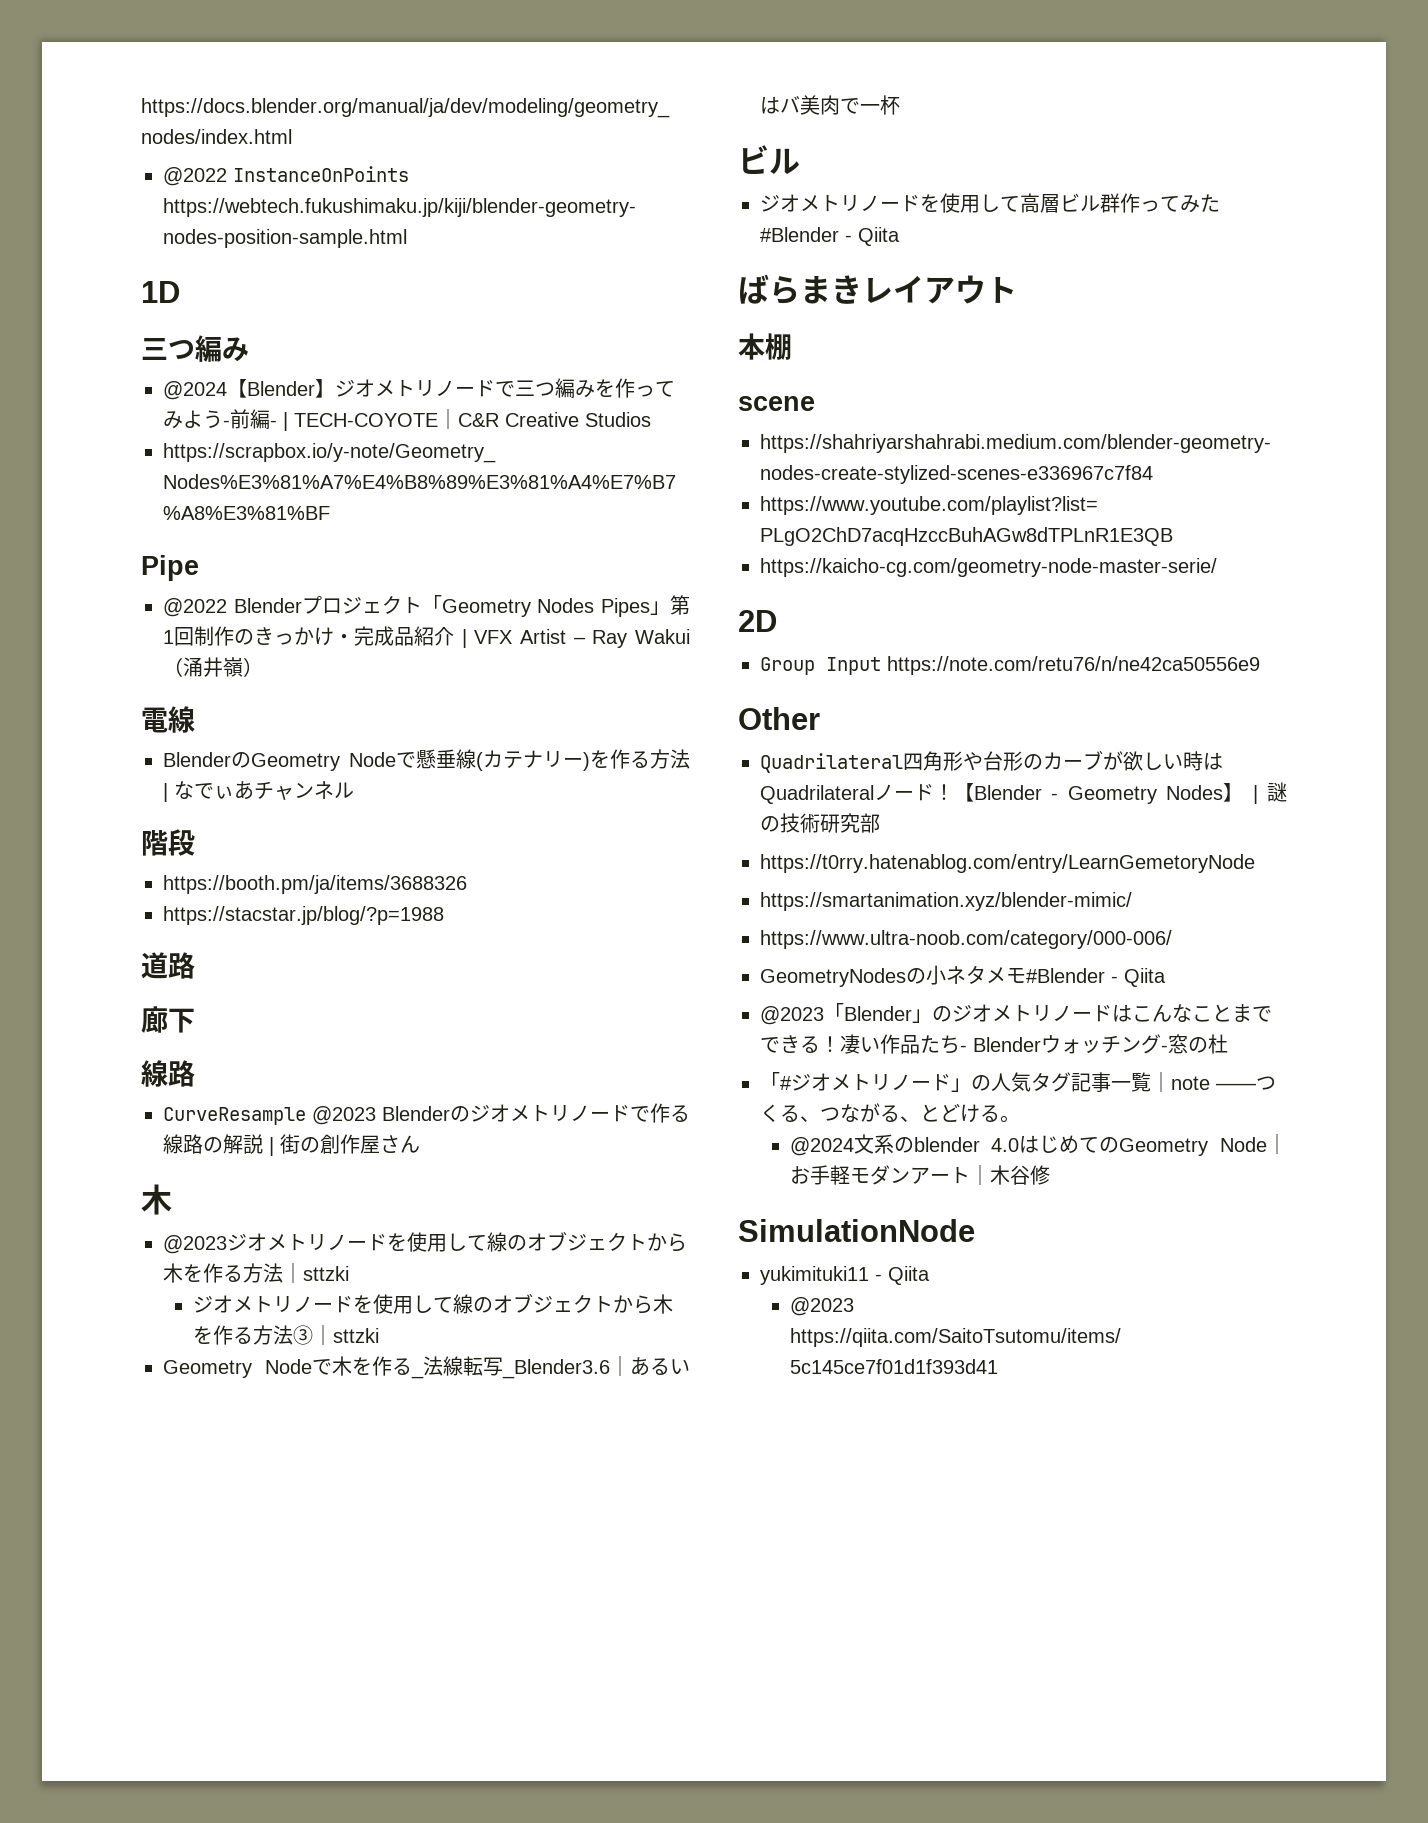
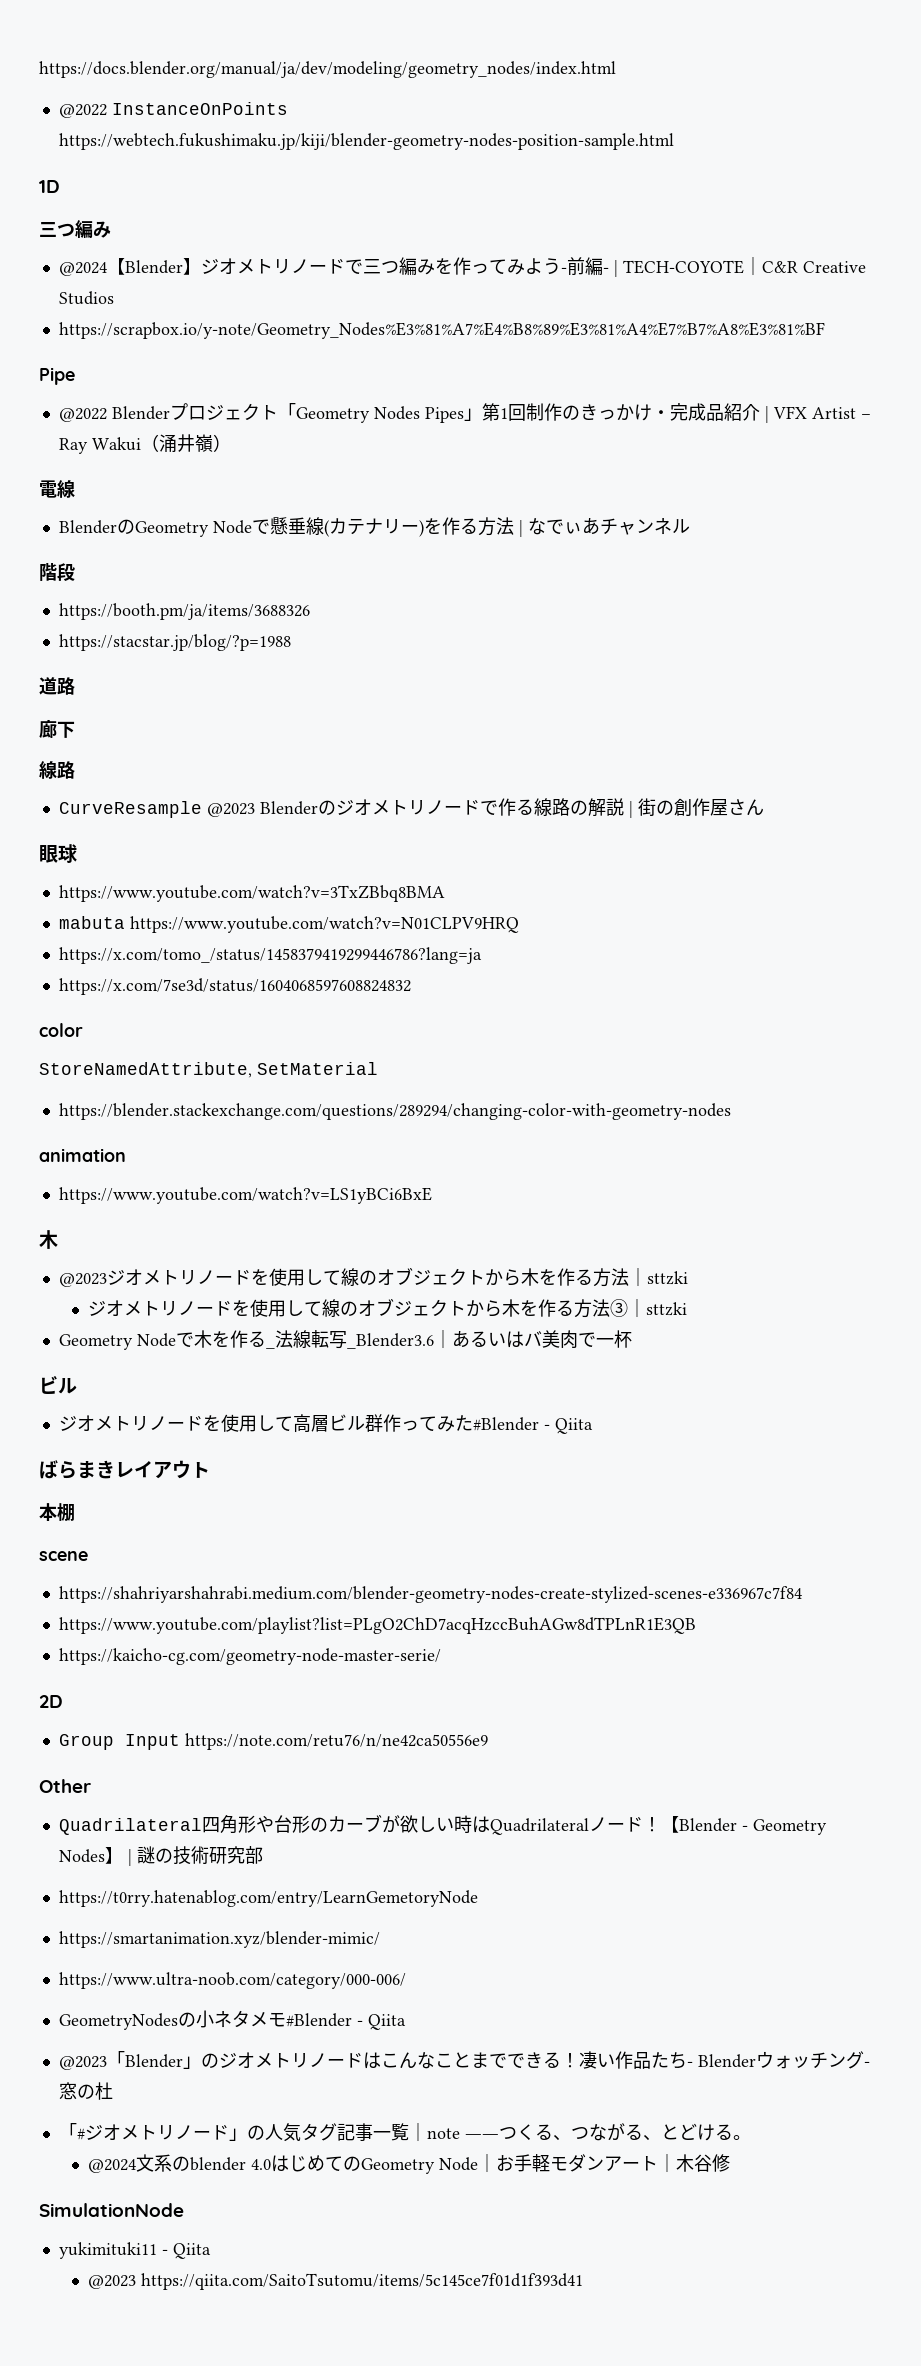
(420, 1144) none -> [39,844,77,863] [58,885,445,902] [58,916,519,933] [58,947,482,964] [58,978,411,995] [39,1023,83,1037] [39,1062,378,1078] [58,1103,731,1120] [39,1148,126,1162] [58,1187,432,1204] // 眼球 // https://www.youtube.com/watch?v=3TxZBbq8BMA // mabuta https://www.youtube.com/watch?v=N01CLPV9HRQ // https://x.com/tomo_/status/1458379419299446786?lang=ja // https://x.com/7se3d/status/1604068597608824832 // color // StoreNamedAttribute, SetMaterial // https://blender.stackexchange.com/questions/289294/changing-color-with-geometry-nodes // animation // https://www.youtube.com/watch?v=LS1yBCi6BxE

